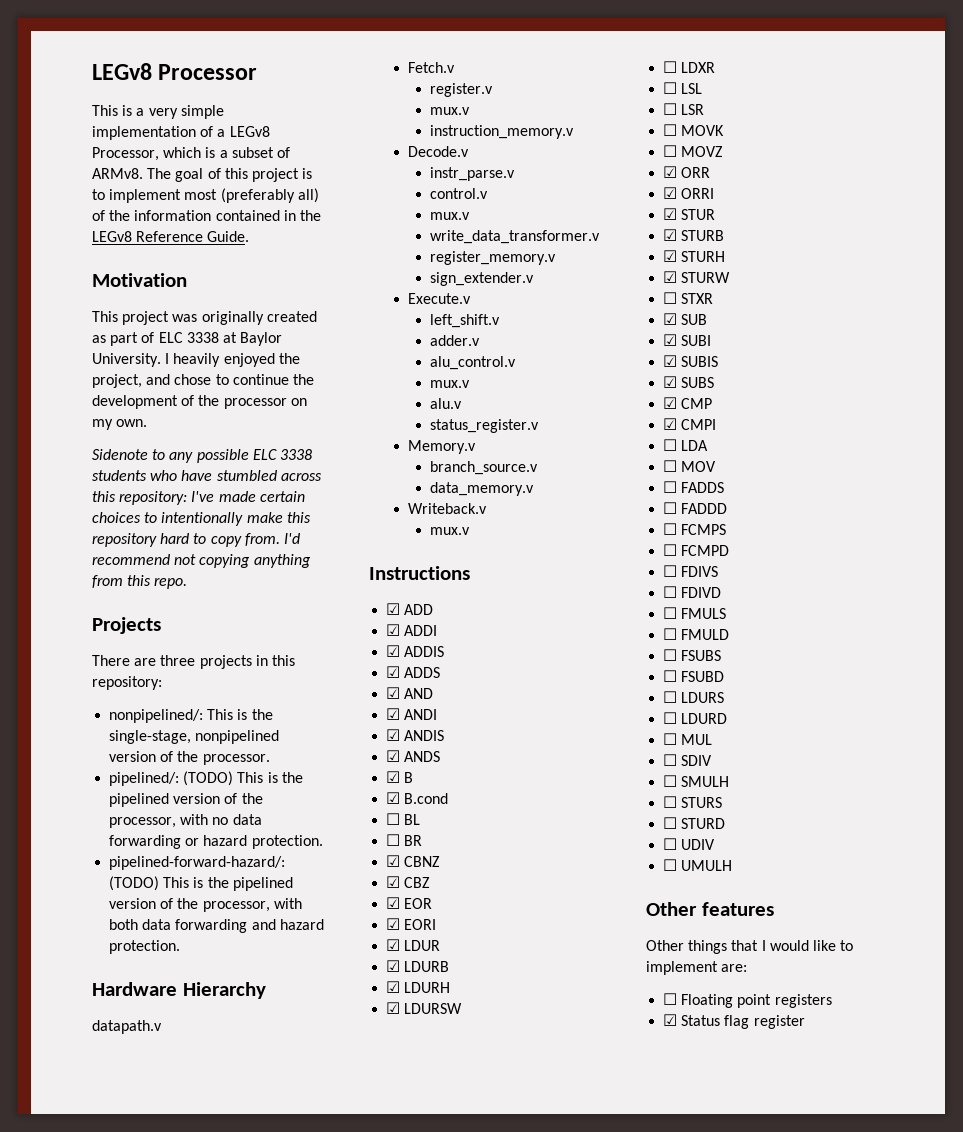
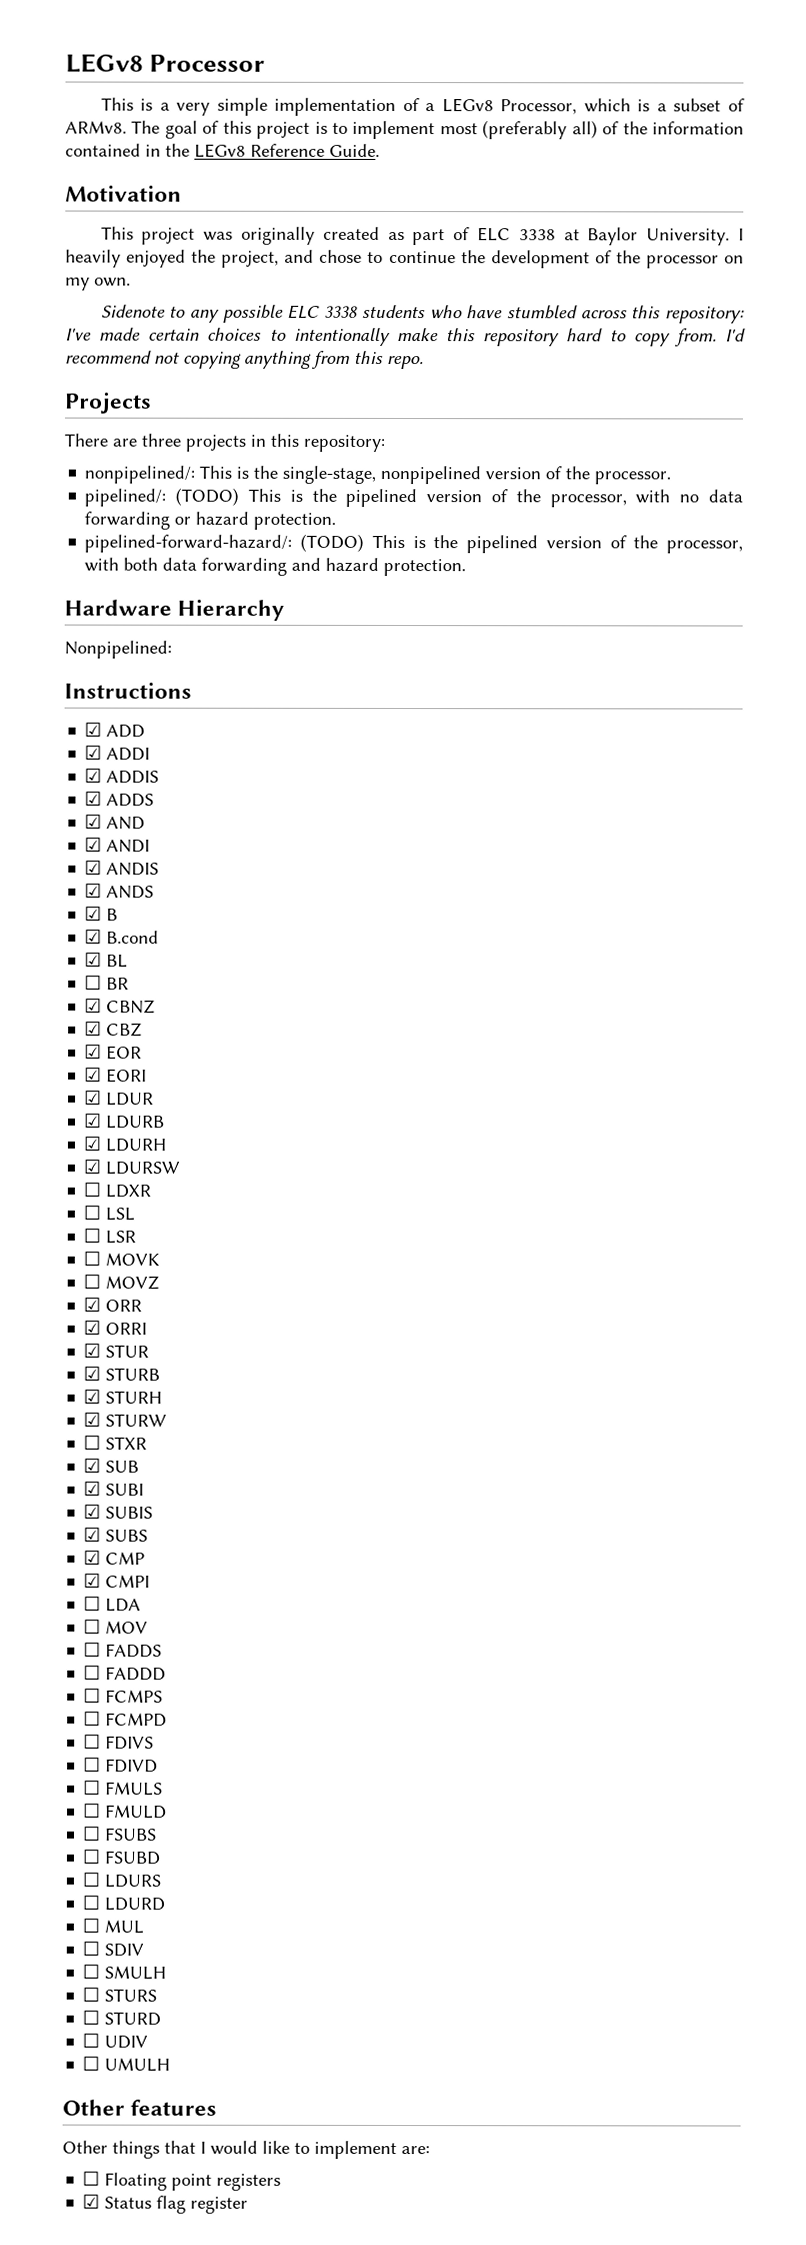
[92,1020,162,1034] [407,62,455,73] [429,83,493,97] [429,107,470,115] [429,125,574,139] [407,146,469,157] [429,167,515,181] [429,188,488,199] [429,212,470,220] [429,230,600,244] [429,251,556,265] [429,272,534,286] [407,293,471,304] [429,314,500,328] [429,335,480,346] [429,356,516,370] [429,380,470,388] [429,398,462,409] [429,419,539,433] [407,440,476,454] [429,461,538,475] [429,482,534,496] [407,503,487,514] [429,527,470,535] datapath.v // Fetch.v // register.v // mux.v // instruction_memory.v // Decode.v // instr_parse.v // control.v // mux.v // write_data_transformer.v // register_memory.v // sign_extender.v // Execute.v // left_shift.v // adder.v // alu_control.v // mux.v // alu.v // status_register.v // Memory.v // branch_source.v // data_memory.v // Writeback.v // mux.v -> [64,640,172,659] Nonpipelined:
[386,813,401,825] ☐ -> [84,952,103,967] ☑

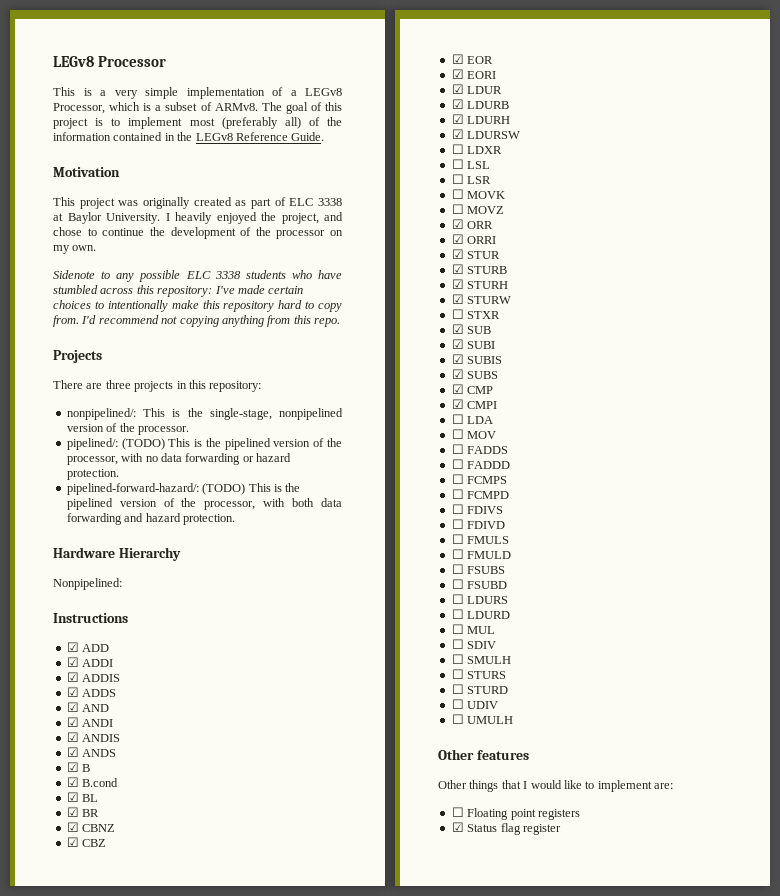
[84,975,103,990] ☐ -> [66,807,79,817] ☑

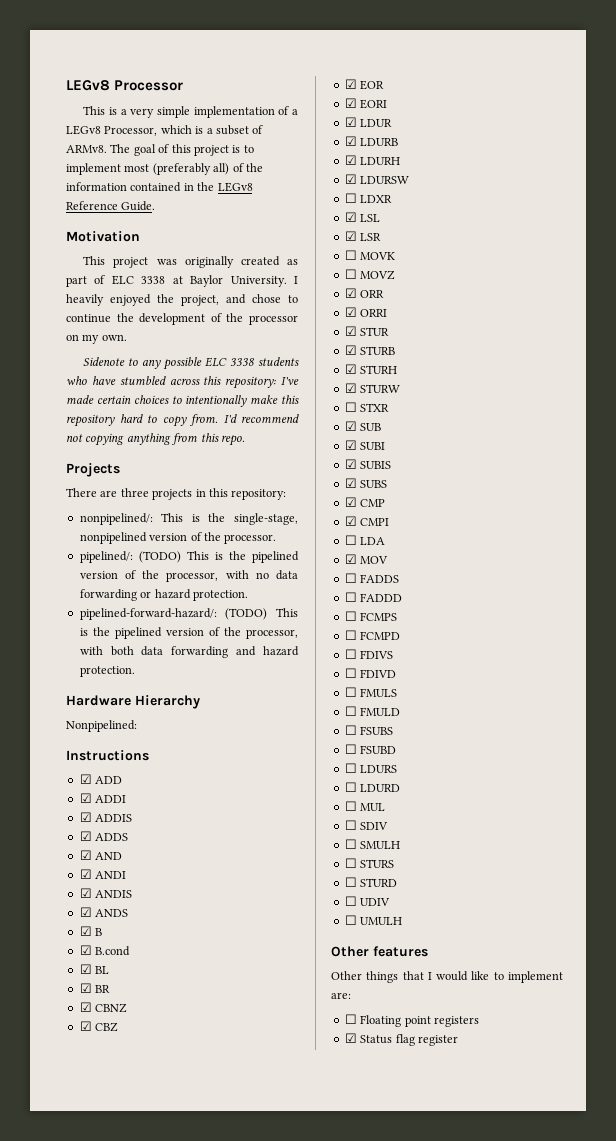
[451,159,464,169] ☐ -> [344,212,357,222] ☑
[451,174,464,184] ☐ -> [344,231,357,241] ☑
[451,429,464,439] ☐ -> [344,554,357,564] ☑

